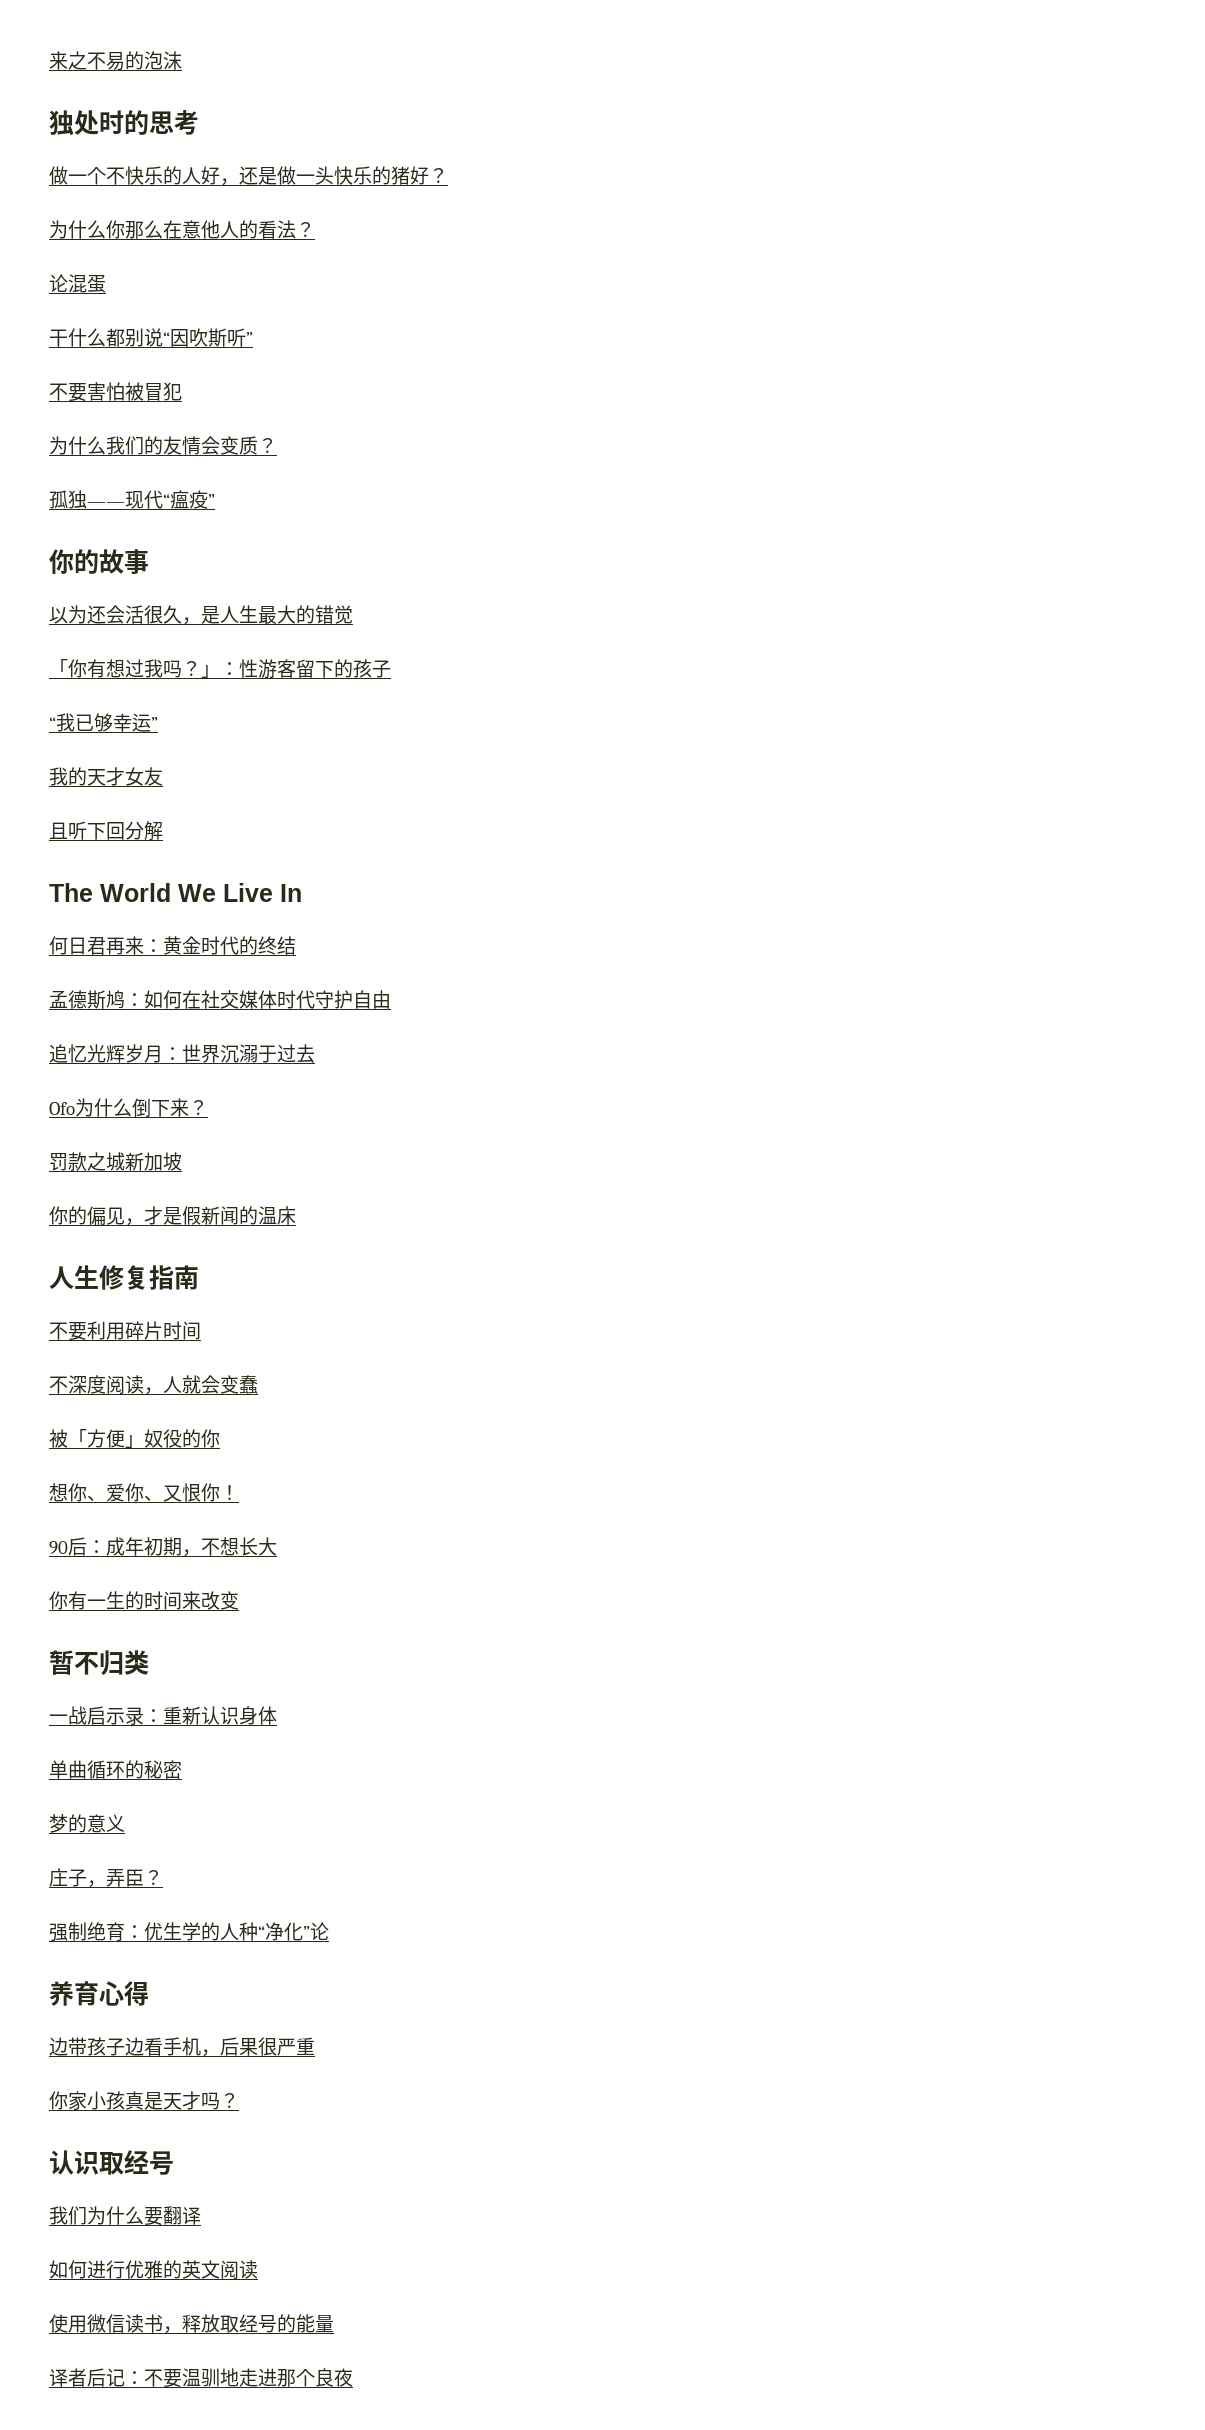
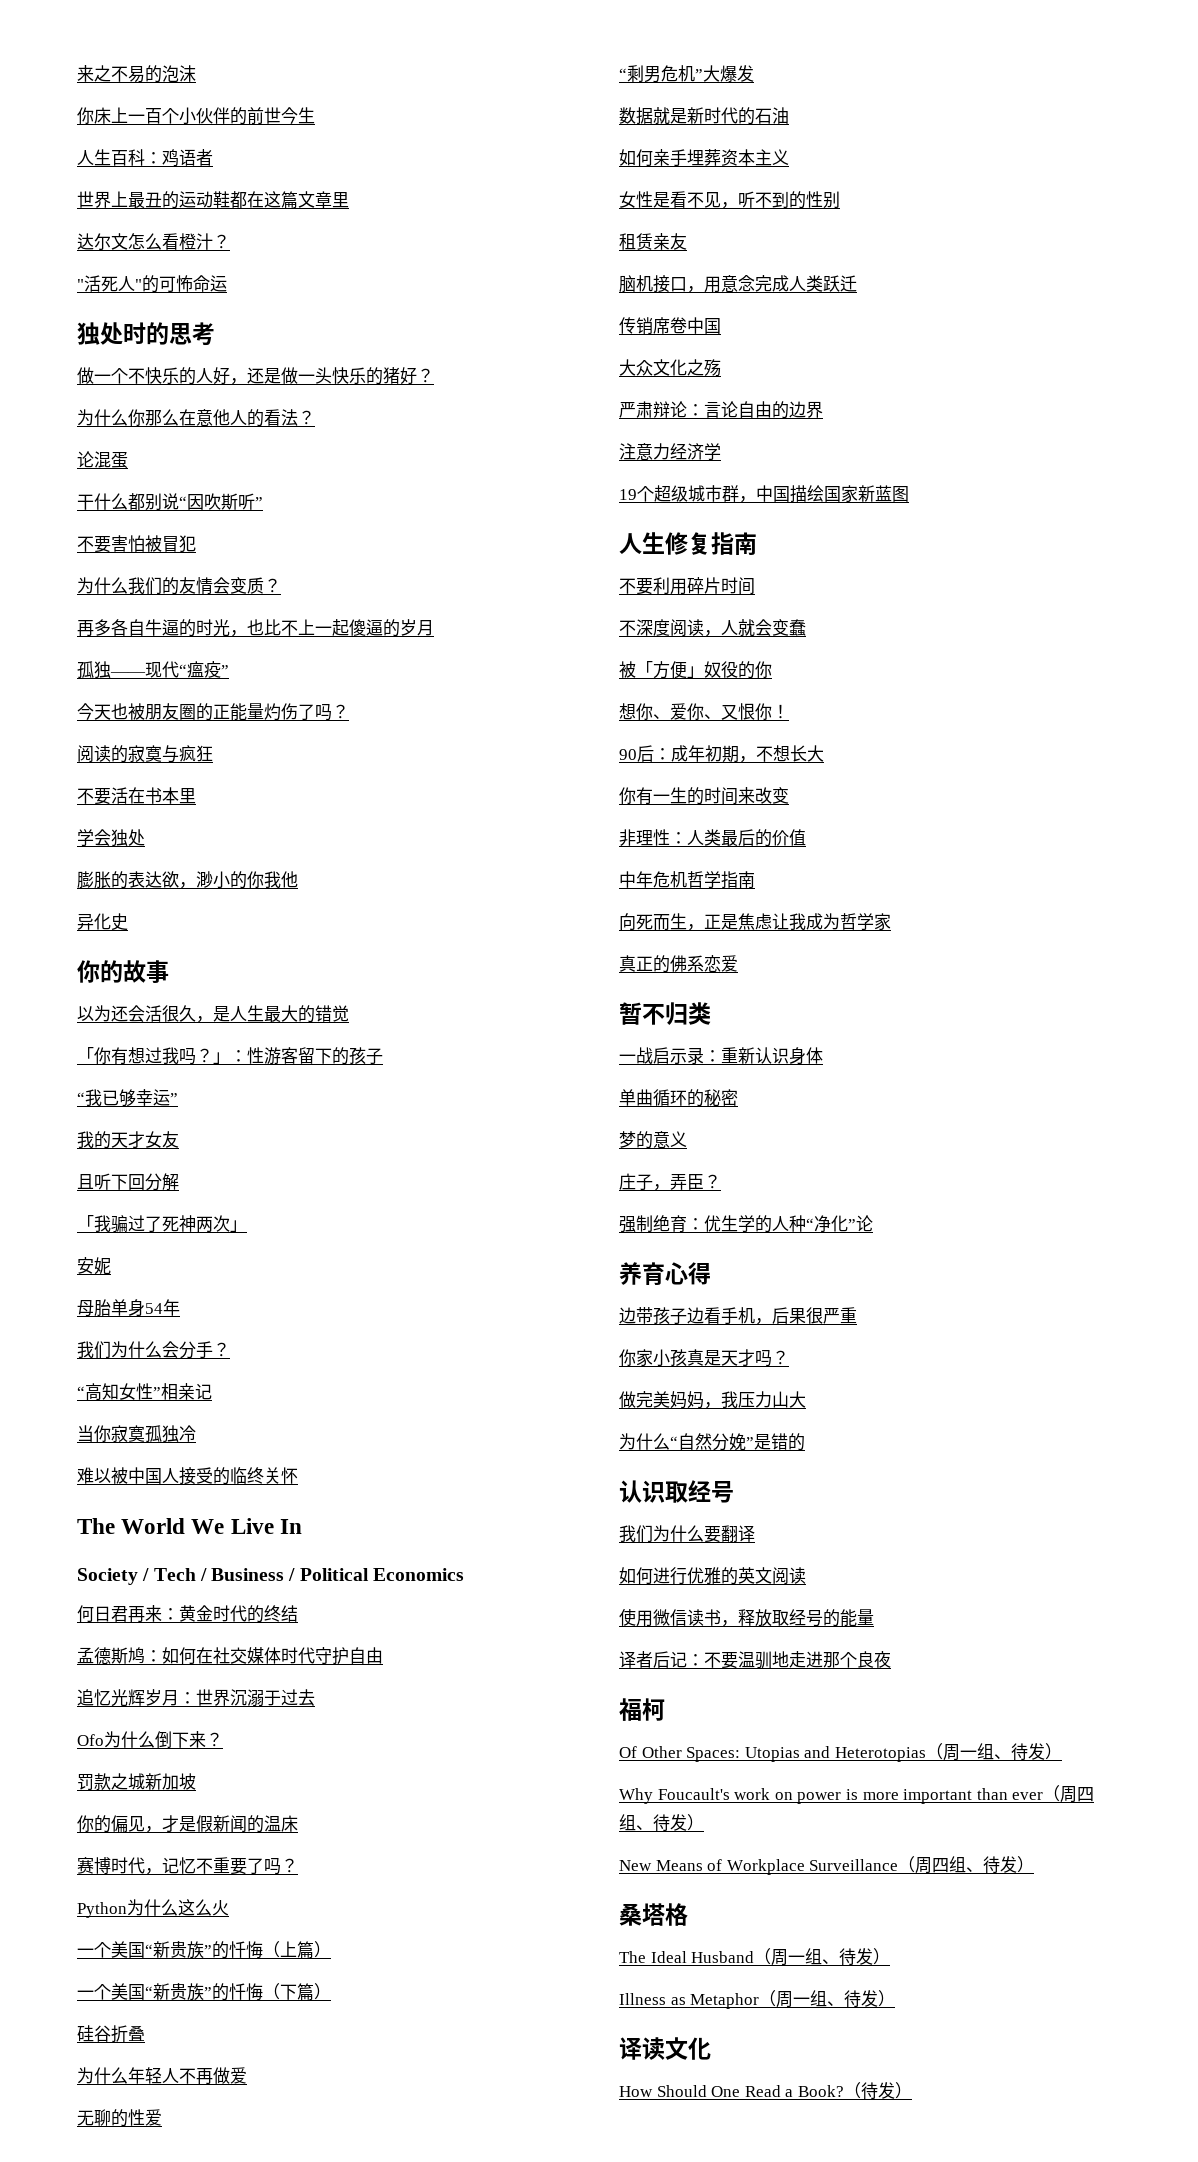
(182, 60) none -> [77,107,315,125] [77,149,213,167] [77,191,349,209] [77,233,230,250] [77,275,227,293] // 你床上一百个小伙伴的前世今生 // 人生百科：鸡语者 // 世界上最丑的运动鞋都在这篇文章里 // 达尔文怎么看橙汁？ // "活死人"的可怖命运
(277, 445) none -> [77,619,434,637] // 再多各自牛逼的时光，也比不上一起傻逼的岁月
(215, 500) none -> [77,703,349,721] [77,745,213,763] [77,787,196,805] [77,829,145,847] [77,871,298,889] [77,913,128,931] // 今天也被朋友圈的正能量灼伤了吗？ // 阅读的寂寞与疯狂 // 不要活在书本里 // 学会独处 // 膨胀的表达欲，渺小的你我他 // 异化史
(163, 831) none -> [77,1215,247,1232] [77,1257,111,1275] [77,1299,180,1317] [77,1341,230,1359] [77,1383,212,1401] [77,1425,196,1443] [77,1467,298,1485] // 「我骗过了死神两次」 // 安妮 // 母胎单身54年 // 我们为什么会分手？ // “高知女性”相亲记 // 当你寂寞孤独冷 // 难以被中国人接受的临终关怀
(302, 893) none -> [77,1568,464,1585] // Society / Tech / Business / Political Economics
(296, 1215) none -> [77,1856,298,1875] [77,1899,229,1918] [77,1941,331,1959] [77,1983,331,2001] [77,2025,145,2043] [77,2067,247,2085] [77,2109,162,2127] [619,65,754,83] [619,107,789,125] [619,149,789,167] [619,191,840,209] [619,233,687,250] [619,275,857,293] [619,317,721,335] [619,359,721,377] [619,401,823,419] [619,443,721,460] [619,485,909,503] // 赛博时代，记忆不重要了吗？ // Python为什么这么火 // 一个美国“新贵族”的忏悔（上篇） // 一个美国“新贵族”的忏悔（下篇） // 硅谷折叠 // 为什么年轻人不再做爱 // 无聊的性爱 // “剩男危机”大爆发 // 数据就是新时代的石油 // 如何亲手埋葬资本主义 // 女性是看不见，听不到的性别 // 租赁亲友 // 脑机接口，用意念完成人类跃迁 // 传销席卷中国 // 大众文化之殇 // 严肃辩论：言论自由的边界 // 注意力经济学 // 19个超级城市群，中国描绘国家新蓝图
(239, 1600) none -> [619,829,806,847] [619,871,755,889] [619,913,891,931] [619,955,738,973] // 非理性：人类最后的价值 // 中年危机哲学指南 // 向死而生，正是焦虑让我成为哲学家 // 真正的佛系恋爱
(239, 2100) none -> [619,1391,806,1409] [619,1433,805,1451] // 做完美妈妈，我压力山大 // 为什么“自然分娩”是错的
(353, 2377) none -> [619,1698,665,1721] [619,1743,1062,1762] [619,1785,1095,1804] [619,1814,704,1832] [619,1856,1035,1875] [619,1903,688,1926] [619,1948,891,1966] [619,1990,896,2009] [619,2037,711,2060] [619,2082,912,2100] // 福柯 // Of Other Spaces: Utopias and Heterotopias（周一组、待发） // Why Foucault's work on power is more important than ever（周四组、待发） // New Means of Workplace Surveillance（周四组、待发） // 桑塔格 // The Ideal Husband（周一组、待发） // Illness as Metaphor（周一组、待发） // 译读文化 // How Should One Read a Book?（待发）

